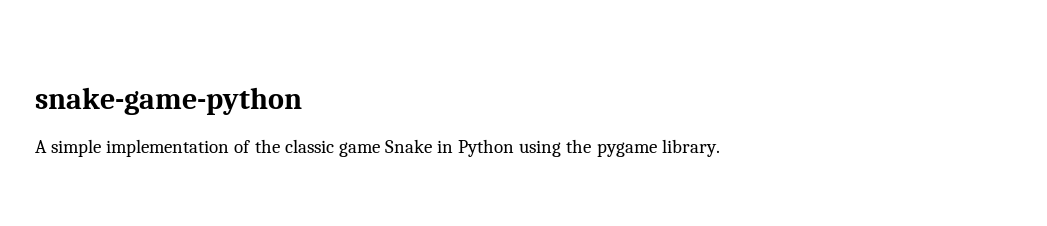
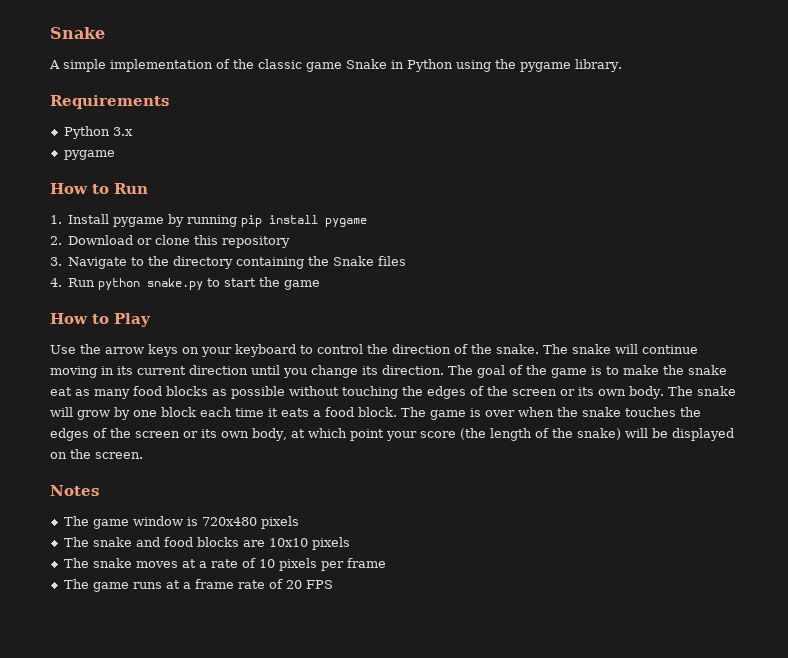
[35,87,302,115] snake-game-python -> [50,27,105,39] Snake
(720, 148) none -> [50,95,169,109] [63,126,133,139] [63,150,115,160] [50,183,148,194] [50,214,368,227] [50,235,291,248] [50,256,407,269] [50,277,321,290] [50,313,151,327] [50,344,698,357] [50,365,727,378] [50,386,736,399] [50,407,701,420] [50,428,734,441] [50,449,143,459] [50,485,99,496] [63,516,299,529] [63,537,350,550] [63,558,386,571] [63,579,333,592] // Requirements // Python 3.x // pygame // How to Run // 1. Install pygame by running pip install pygame // 2. Download or clone this repository // 3. Navigate to the directory containing the Snake files // 4. Run python snake.py to start the game // How to Play // Use the arrow keys on your keyboard to control the direction of the snake. The snake will continue moving in its current direction until you change its direction. The goal of the game is to make the snake eat as many food blocks as possible without touching the edges of the screen or its own body. The snake will grow by one block each time it eats a food block. The game is over when the snake touches the edges of the screen or its own body, at which point your score (the length of the snake) will be displayed on the screen. // Notes // The game window is 720x480 pixels // The snake and food blocks are 10x10 pixels // The snake moves at a rate of 10 pixels per frame // The game runs at a frame rate of 20 FPS

